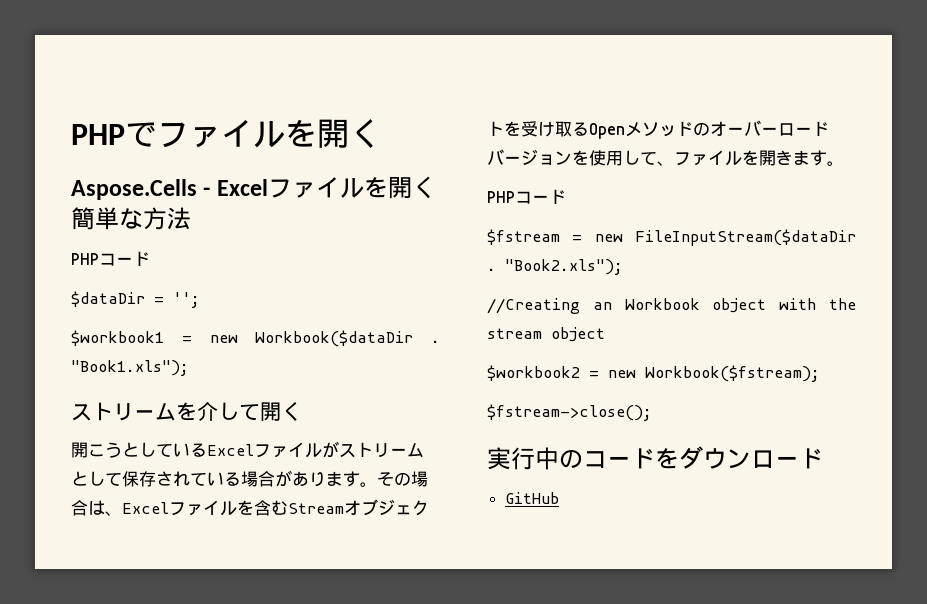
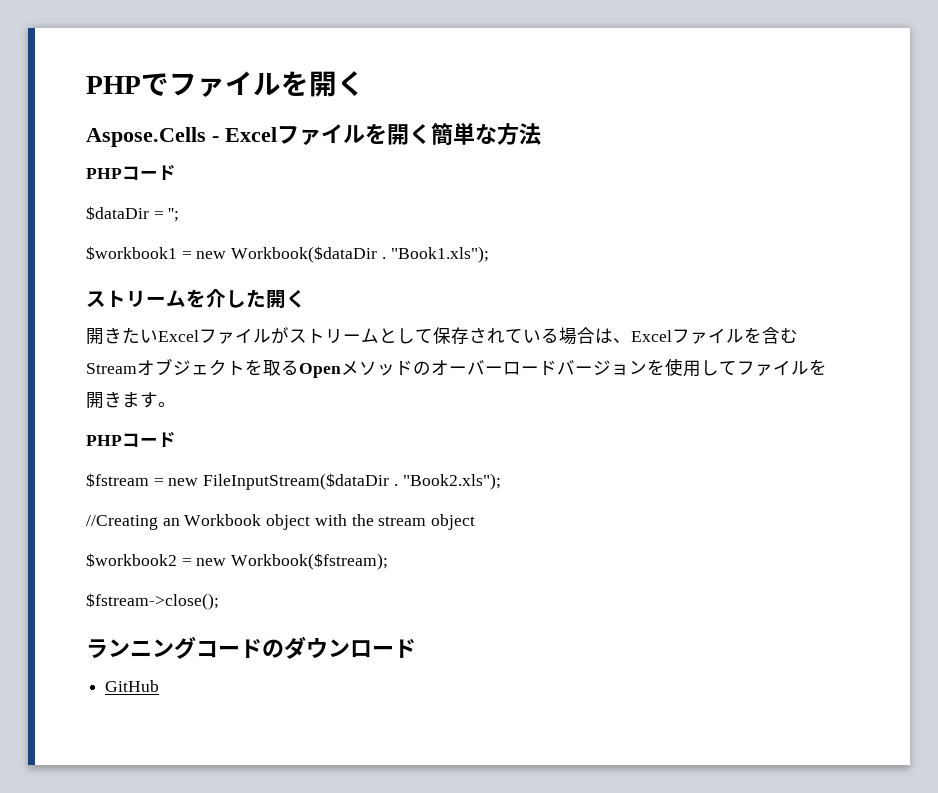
[239,404,260,421] て -> [246,289,266,308] た
[88,442,207,458] こうとしている -> [104,327,158,344] きたい
[275,470,428,487] [71,500,88,516] があります。その場合 -> (595, 335) none
[521,121,555,137] 受け -> (263, 367) none
[657,161,674,166] 、 -> (737, 368) none
[487,447,679,470] 実行中のコードを -> [86,636,284,659] ランニングコードの

